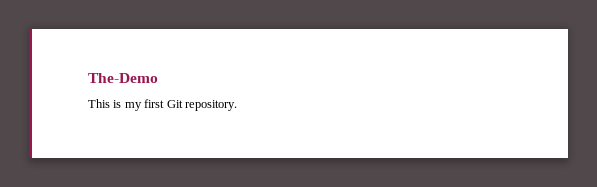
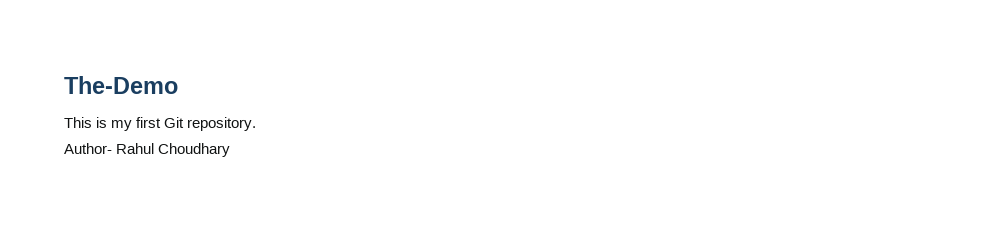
(237, 105) none -> [64,143,231,157] // Author- Rahul Choudhary

